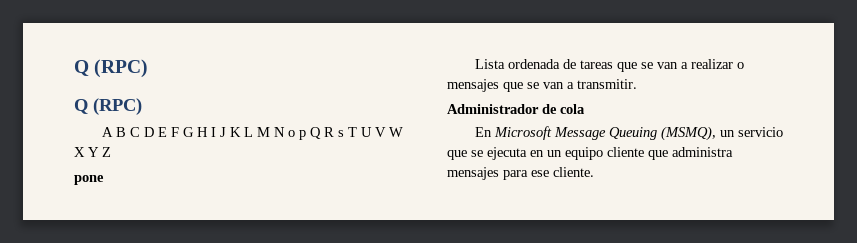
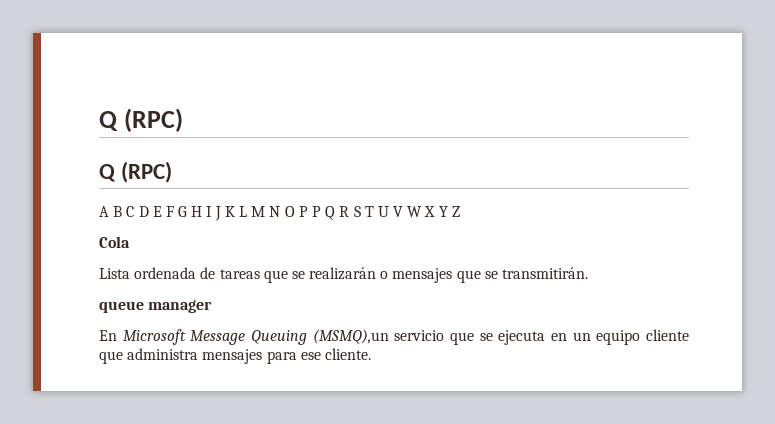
[287,130,306,140] o p -> [284,206,321,217] O P P
[337,130,344,137] s -> [353,206,361,217] S
[74,175,104,185] pone -> [99,236,130,248] Cola
[656,59,733,69] van a realizar -> [309,267,377,280] realizarán
[543,79,637,89] [447,104,585,114] van a transmitir. // Administrador de cola -> [502,267,589,279] [99,300,213,313] transmitirán. // queue manager
[660,126,735,141] (MSMQ), un -> [312,329,389,344] (MSMQ),un

